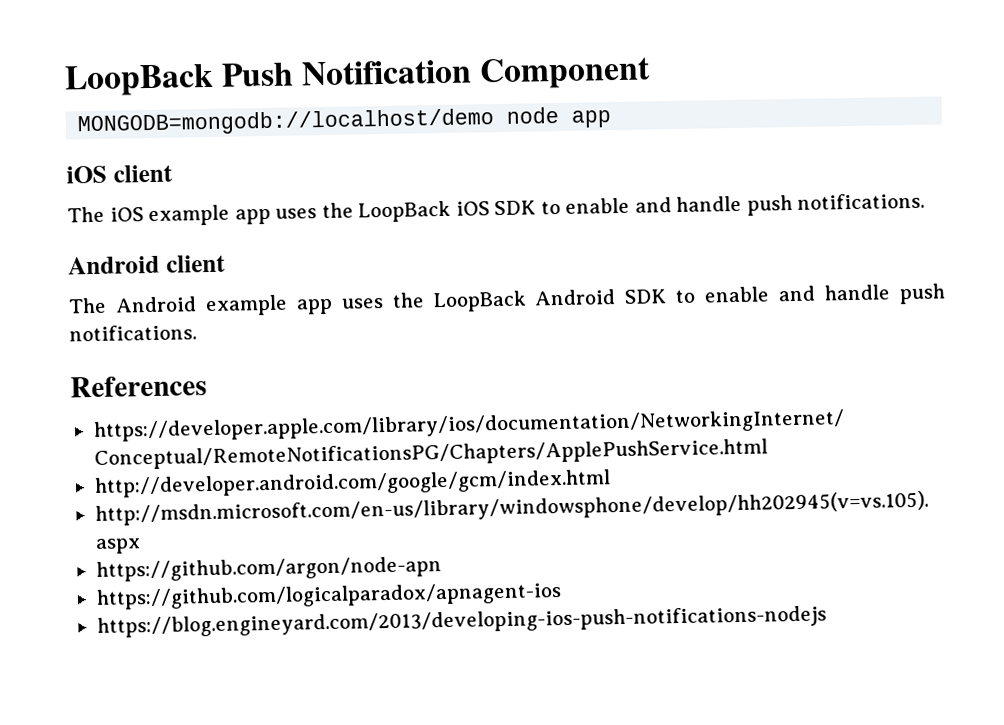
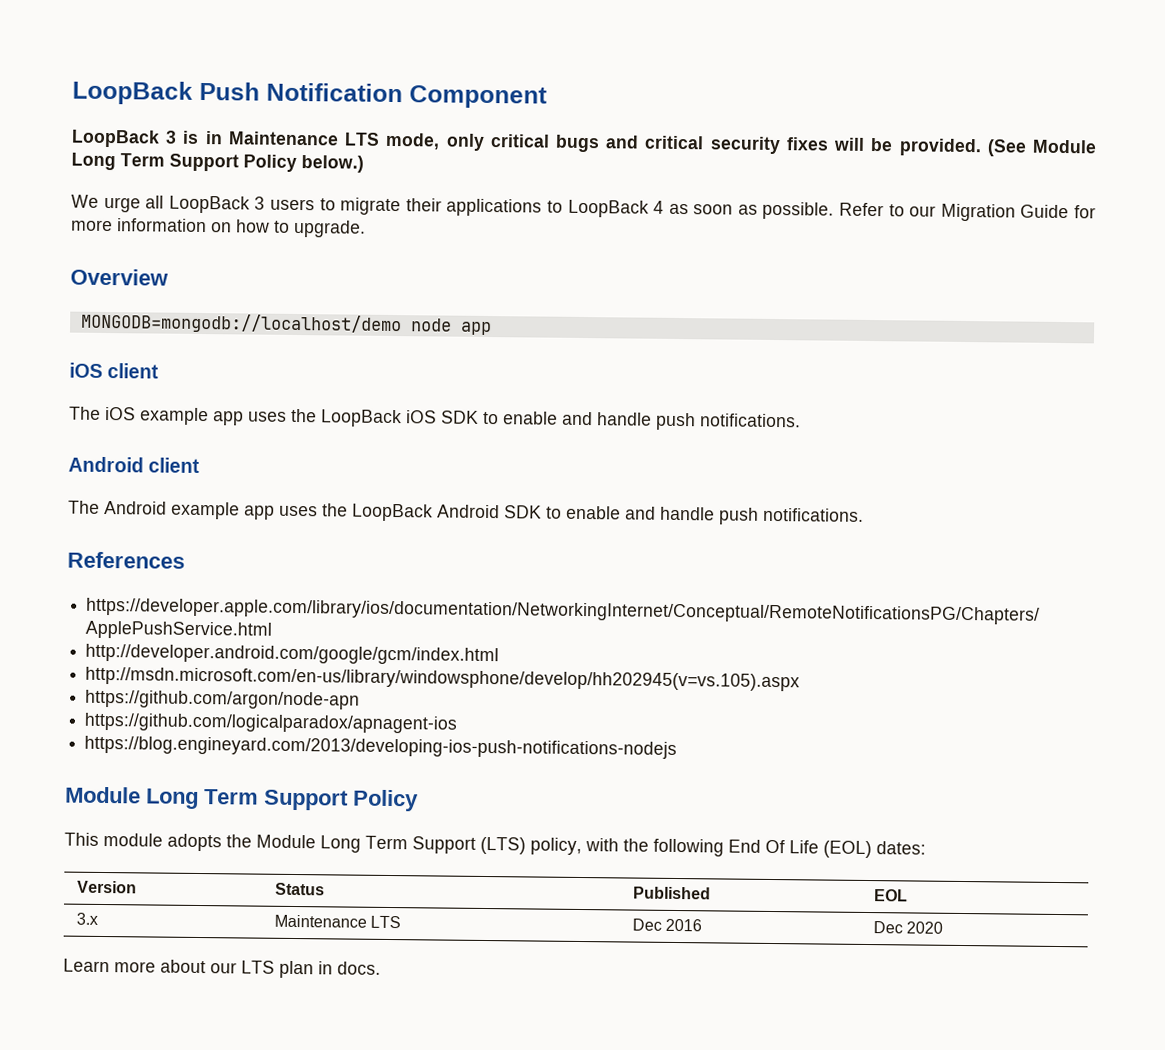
(652, 73) none -> [71,129,1097,157] [71,152,364,173] [71,194,1097,222] [71,218,366,238] [70,268,169,286] // LoopBack 3 is in Maintenance LTS mode, only critical bugs and critical security fixes will be provided. (See Module Long Term Support Policy below.) // We urge all LoopBack 3 users to migrate their applications to LoopBack 4 as soon as possible. Refer to our Migration Guide for more information on how to upgrade. // Overview
(827, 621) none -> [65,786,419,812] [64,832,926,859] [76,880,137,894] [274,882,325,896] [632,886,711,900] [873,889,908,902] [75,912,98,925] [273,914,402,929] [631,918,703,932] [872,921,944,934] [63,958,381,979] // Module Long Term Support Policy // This module adopts the Module Long Term Support (LTS) policy, with the following End Of Life (EOL) dates: // Version | Status | Published | EOL // 3.x | Maintenance LTS | Dec 2016 | Dec 2020 // Learn more about our LTS plan in docs.

